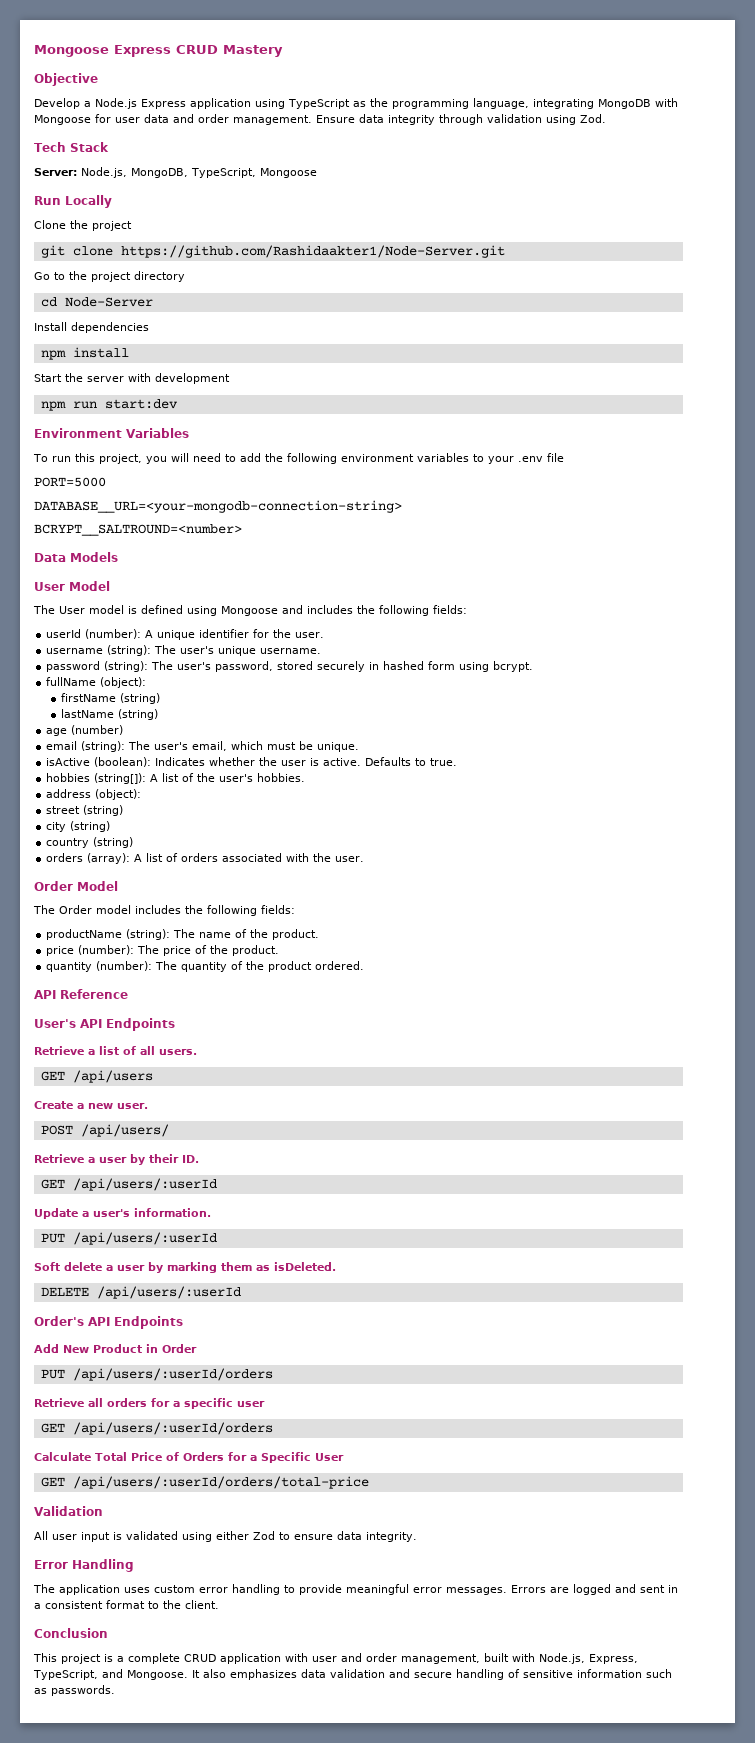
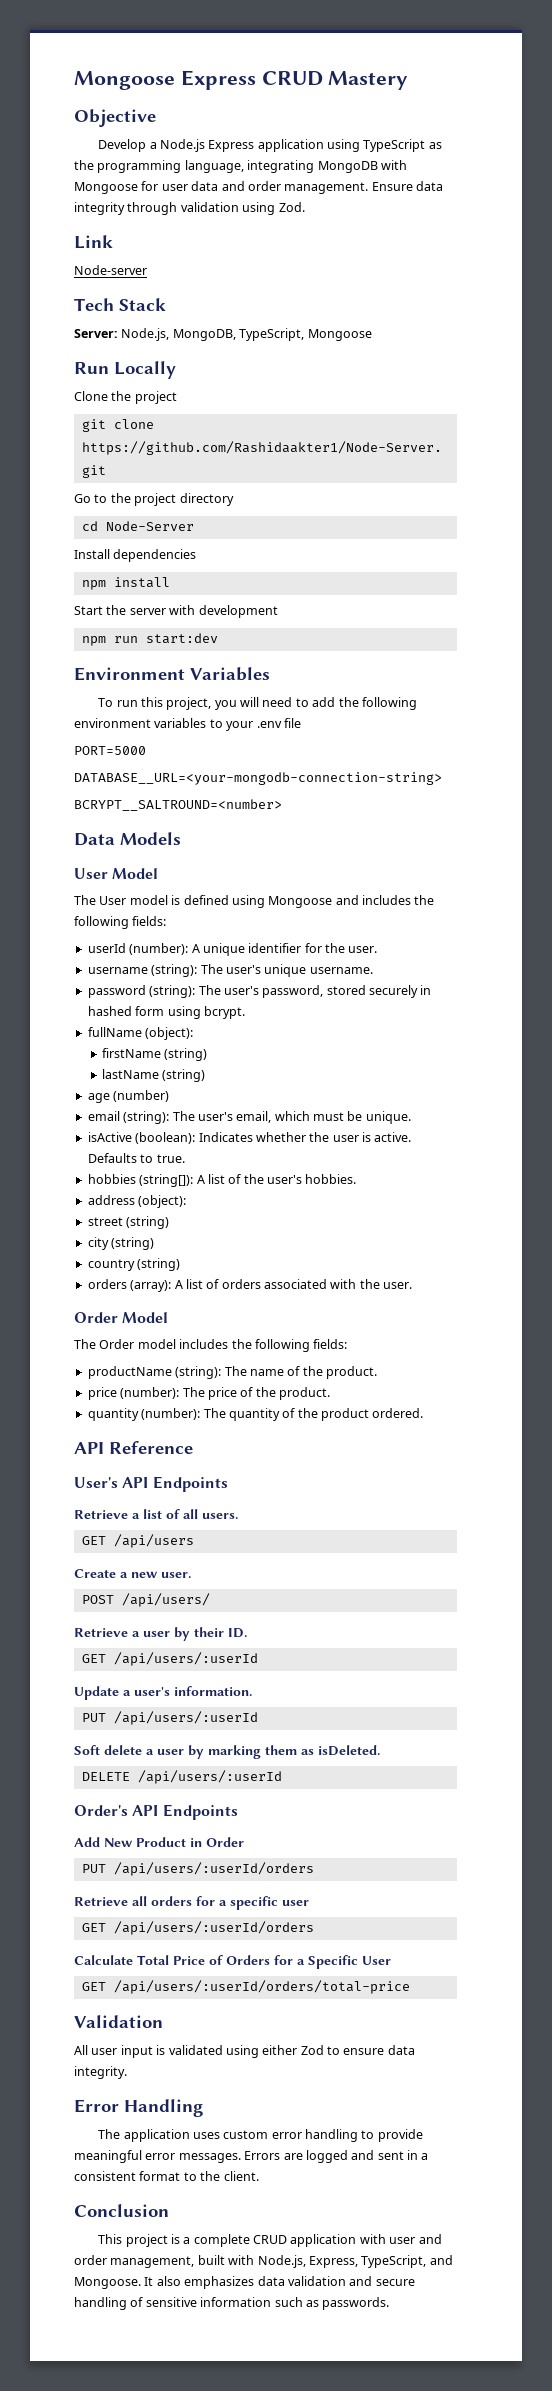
(606, 118) none -> [74,235,113,249] [74,265,147,275] // Link // Node-server

